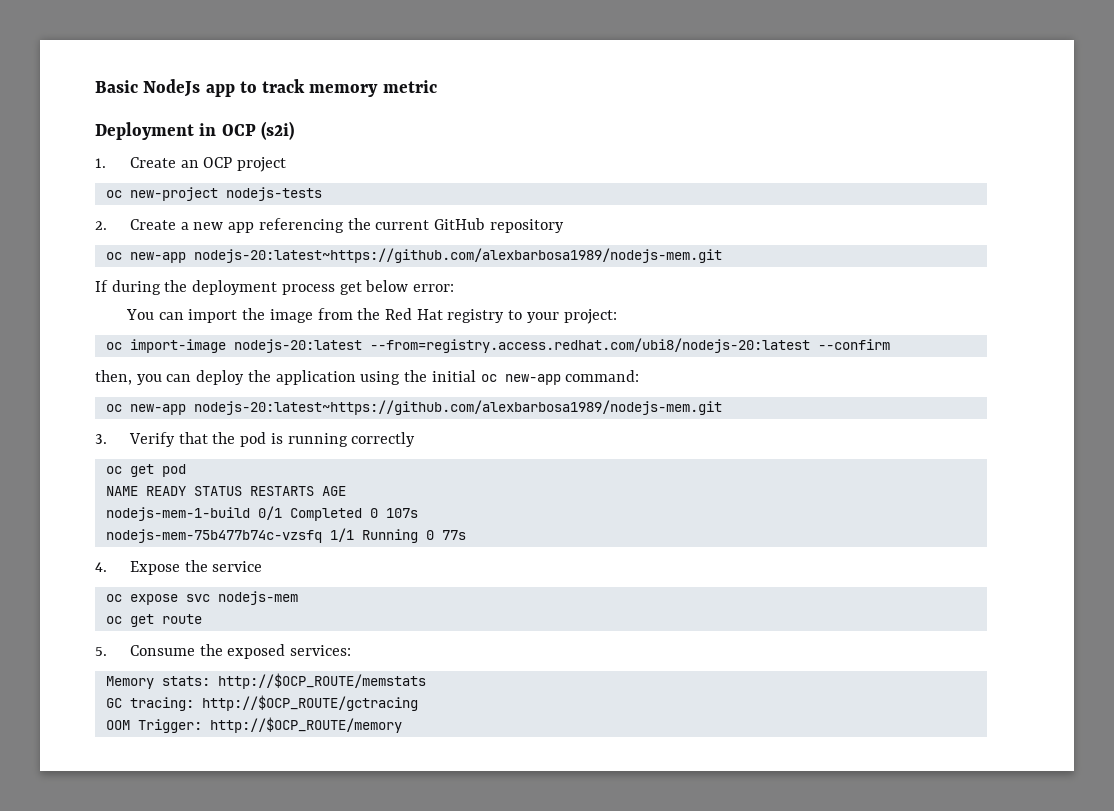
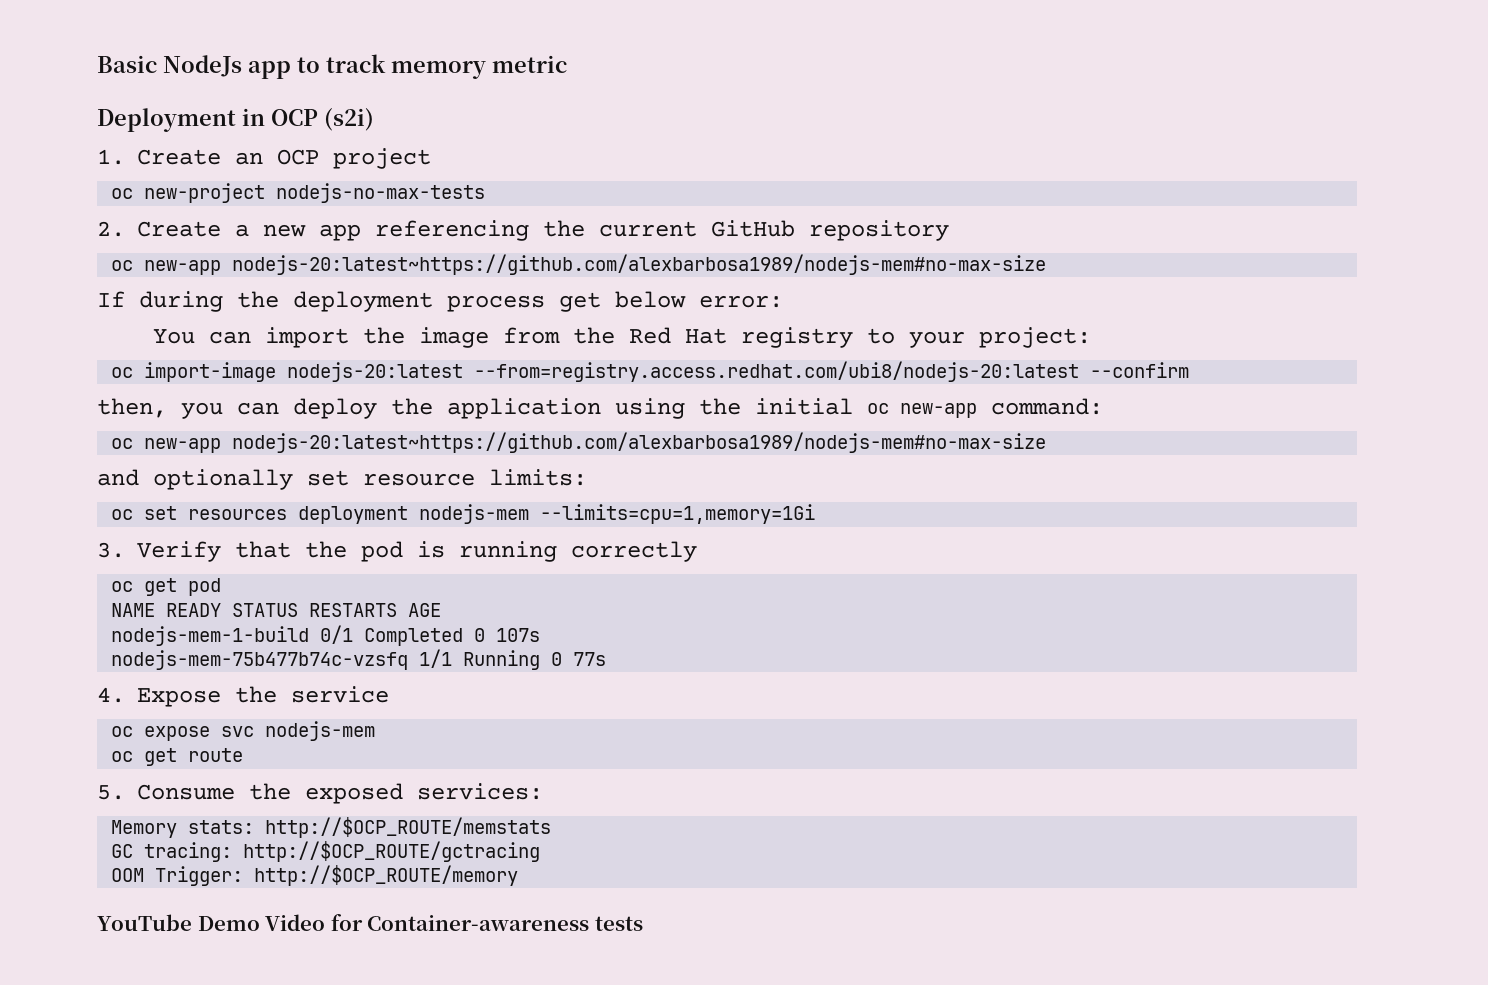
[225,187,322,201] nodejs-tests -> [276,183,486,203] nodejs-no-max-tests
[193,248,722,263] nodejs-20:latest~https://github.com/alexbarbosa1989/nodejs-mem.git -> [232,254,1047,275] nodejs-20:latest~https://github.com/alexbarbosa1989/nodejs-mem#no-max-size
[193,400,722,415] nodejs-20:latest~https://github.com/alexbarbosa1989/nodejs-mem.git -> [232,432,1047,453] [97,469,587,490] [111,504,816,524] nodejs-20:latest~https://github.com/alexbarbosa1989/nodejs-mem#no-max-size // and optionally set resource limits: // oc set resources deployment nodejs-mem --limits=cpu=1,memory=1Gi
(402, 725) none -> [97,914,643,931] // YouTube Demo Video for Container-awareness tests

